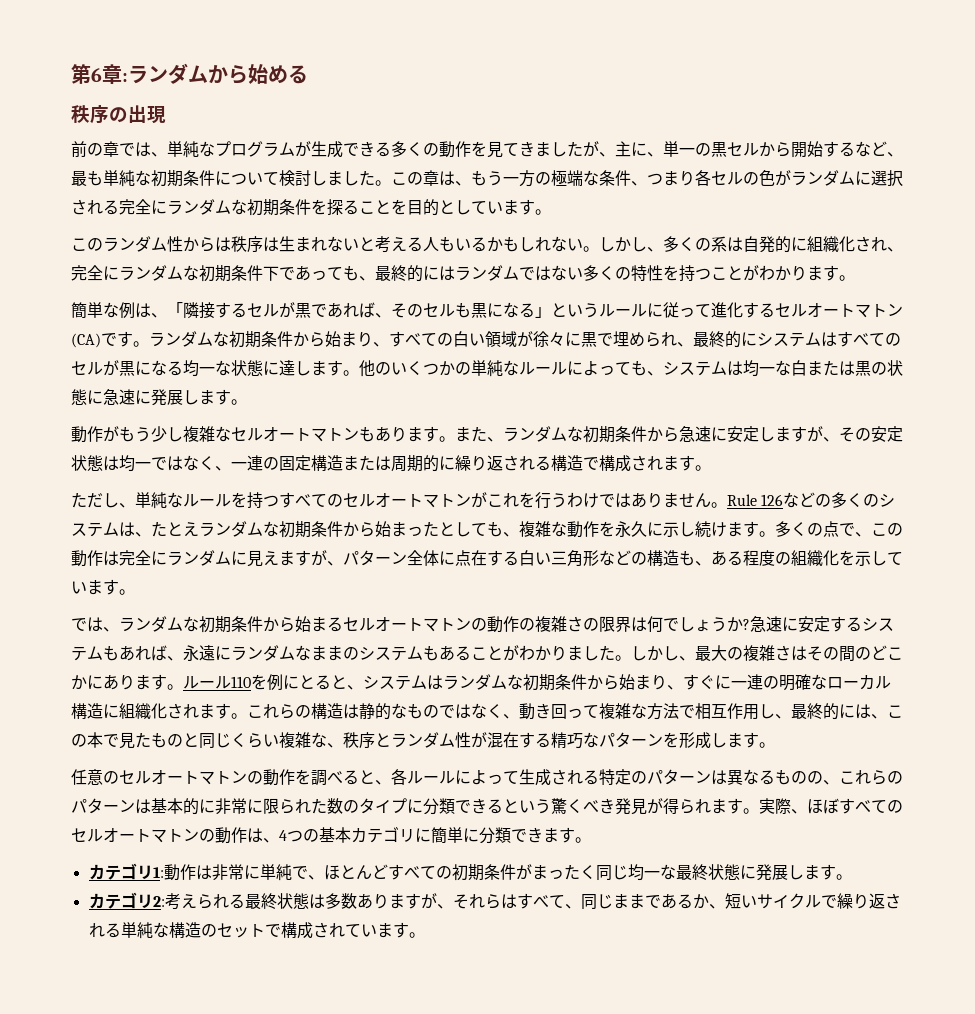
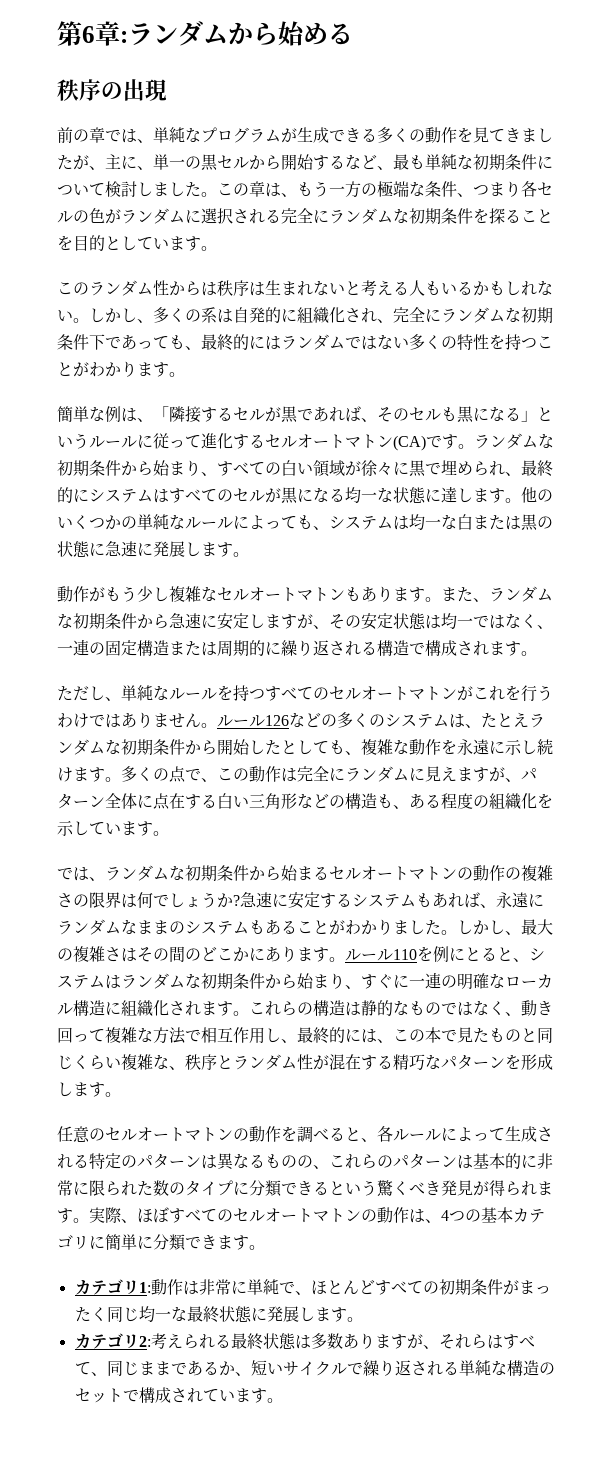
[727,494,757,506] Rule -> [217,715,265,727] ルール
[375,521,423,537] 始まっ -> [217,739,265,755] 開始し
[631,521,647,537] 久 -> [473,739,489,755] 遠

